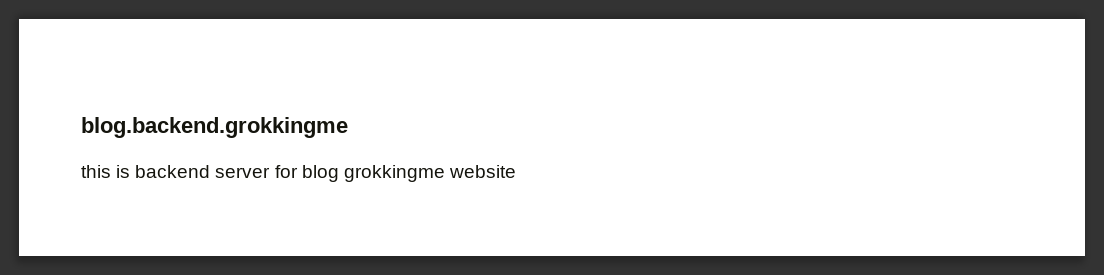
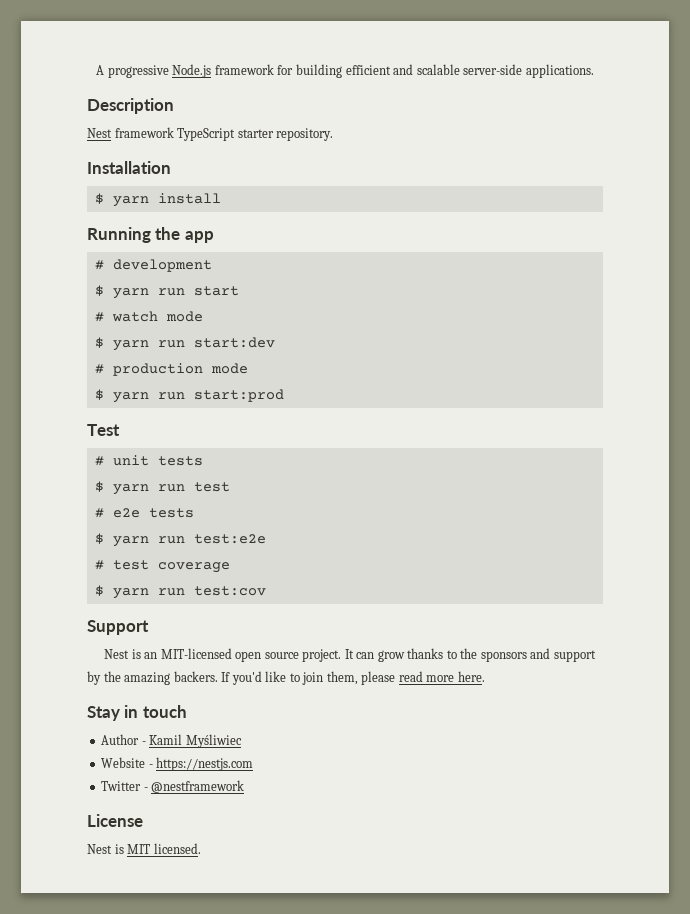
[81,117,348,138] [81,165,516,182] blog.backend.grokkingme // this is backend server for blog grokkingme website -> [96,64,594,78] [87,98,174,114] [87,127,334,141] [87,161,171,174] [94,193,221,207] [87,227,214,243] [94,259,212,272] [94,285,239,299] [94,311,203,322] [94,337,275,351] [94,363,248,376] [94,389,284,403] [87,424,120,436] [94,455,203,466] [94,481,230,495] [94,508,194,518] [94,533,266,547] [94,560,230,573] [94,585,266,599] [87,620,149,635] [104,648,596,662] [87,671,485,685] [87,705,187,721] [101,734,242,748] [101,757,254,771] [101,780,245,793] [87,814,143,827] [87,843,201,854] A progressive Node.js framework for building efficient and scalable server-side applications. // Description // Nest framework TypeScript starter repository. // Installation // $ yarn install // Running the app // # development // $ yarn run start // # watch mode // $ yarn run start:dev // # production mode // $ yarn run start:prod // Test // # unit tests // $ yarn run test // # e2e tests // $ yarn run test:e2e // # test coverage // $ yarn run test:cov // Support // Nest is an MIT-licensed open source project. It can grow thanks to the sponsors and support by the amazing backers. If you'd like to join them, please read more here. // Stay in touch // Author - Kamil Myśliwiec // Website - https://nestjs.com // Twitter - @nestframework // License // Nest is MIT licensed.

